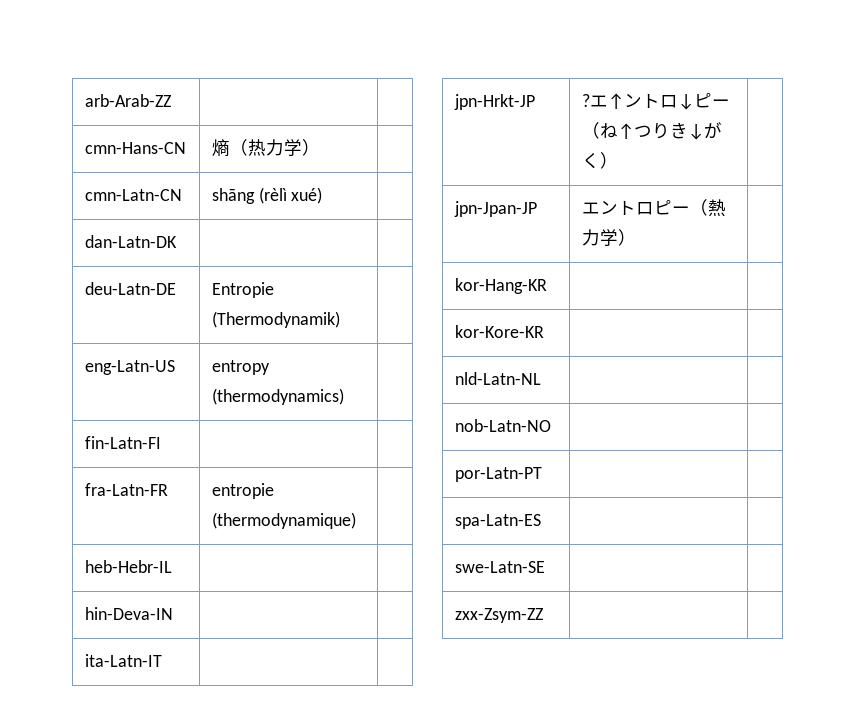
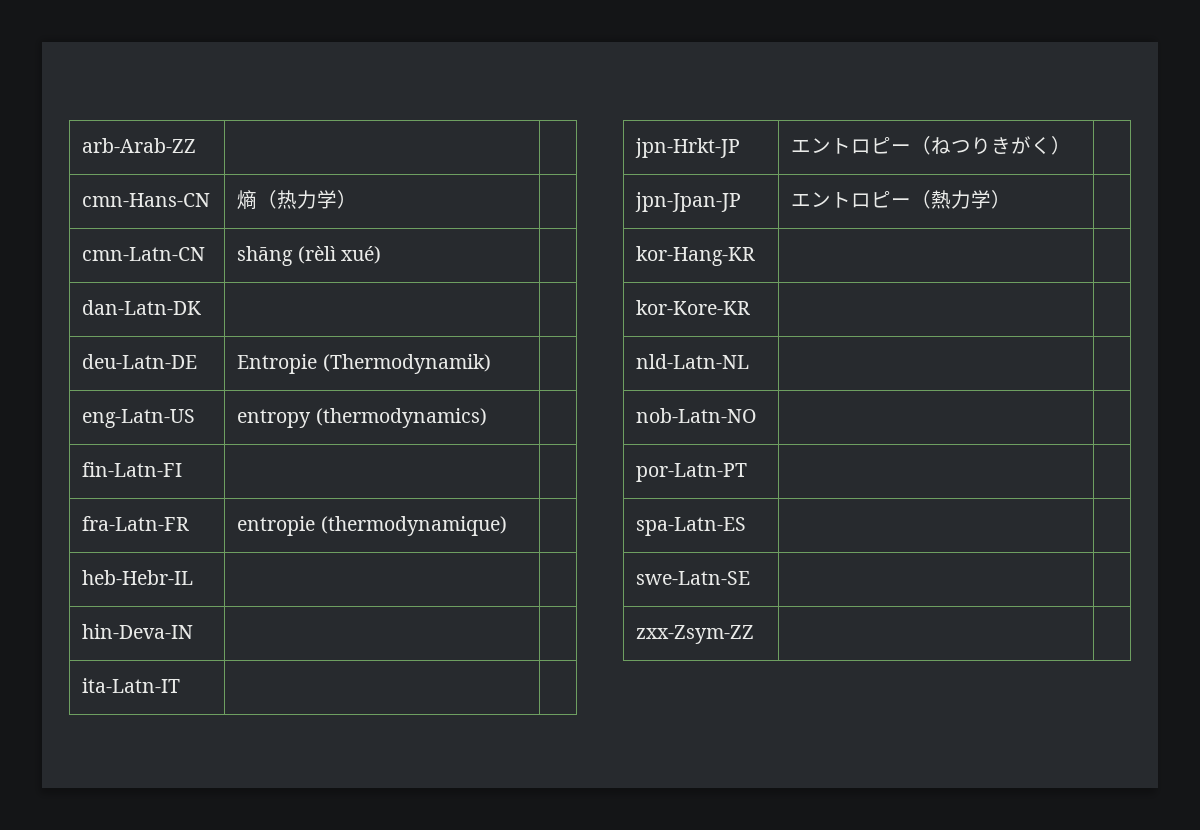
[581,93,730,110] [581,122,704,140] ?エ↑ントロ↓ピー（ね↑つりき↓ -> [791,136,1012,155] エントロピー（ねつりき

